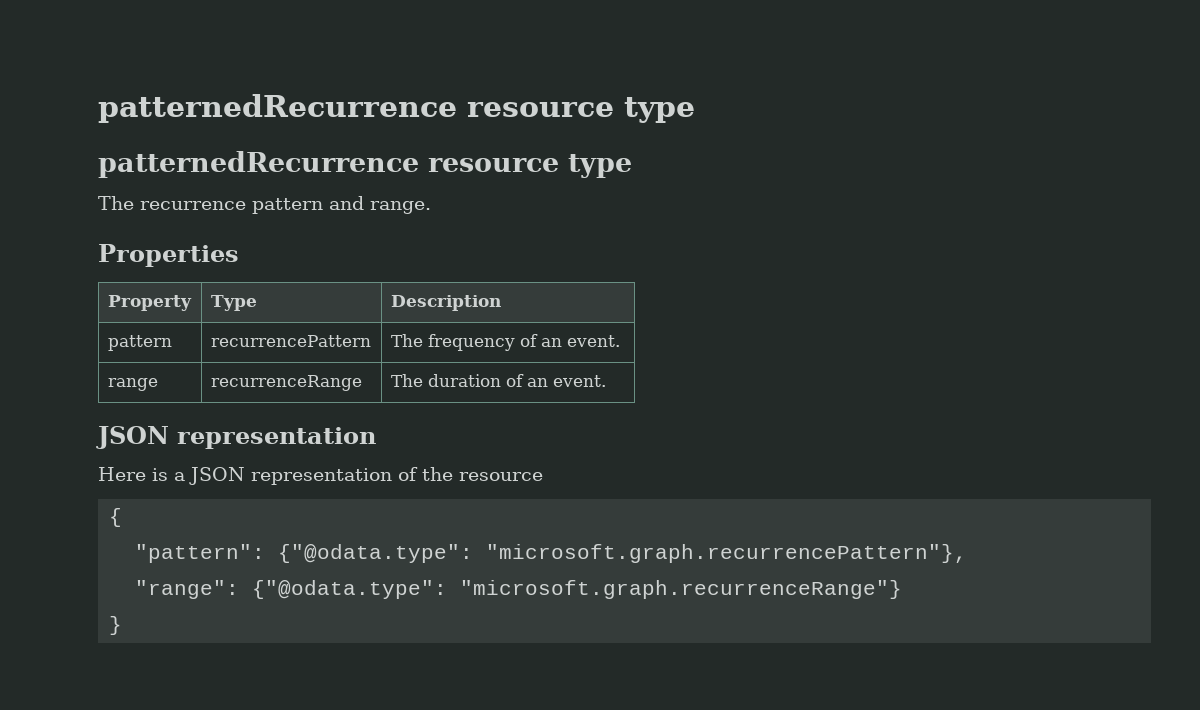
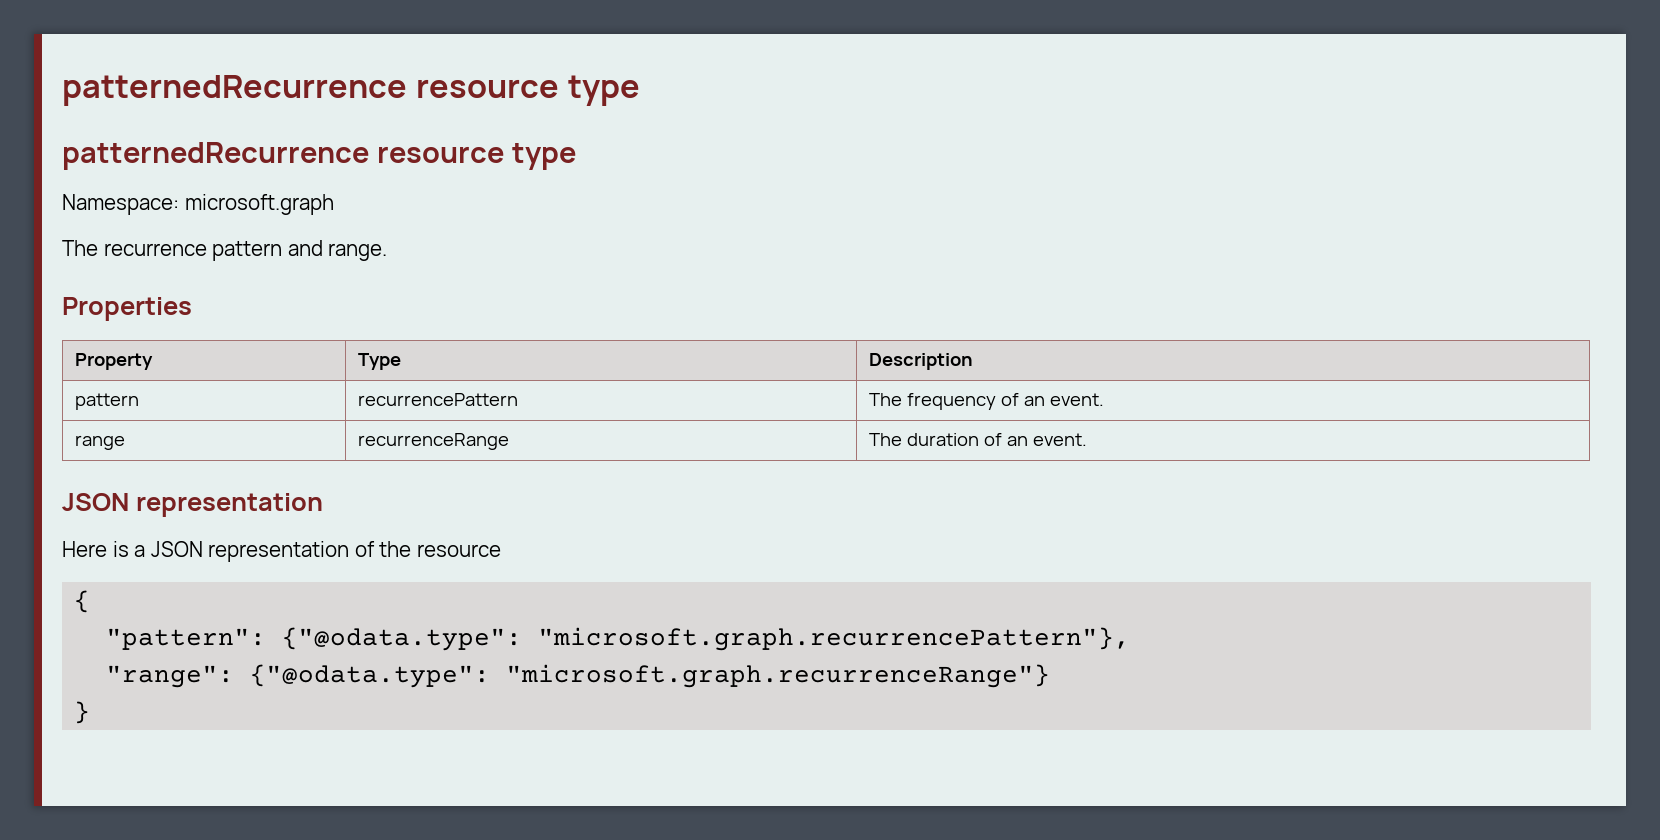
(632, 166) none -> [62,194,334,215] // Namespace: microsoft.graph

